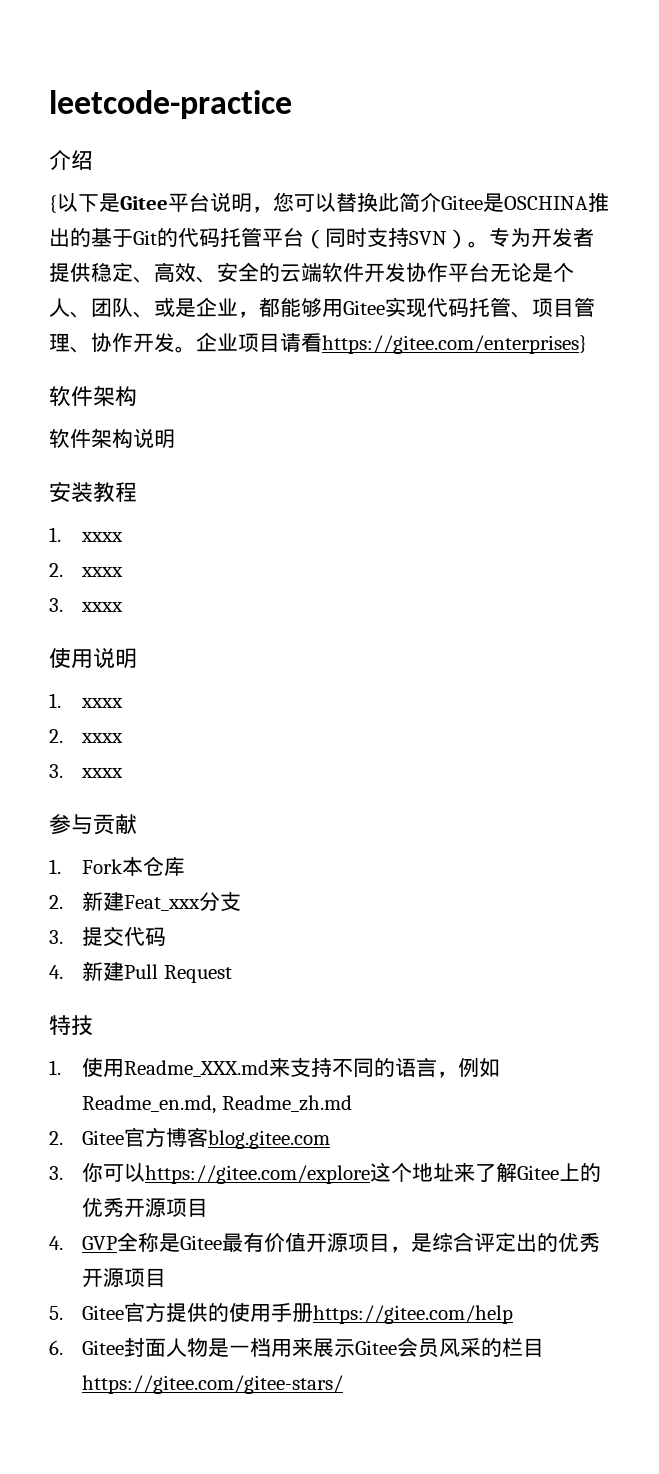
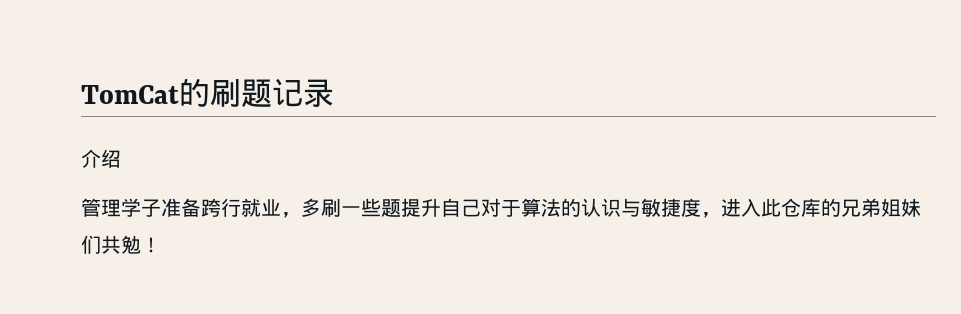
[49,90,292,119] [49,150,93,171] [49,192,609,213] [49,227,594,249] [49,262,574,283] [49,297,595,318] [49,332,587,354] [49,386,137,407] [49,428,175,448] [49,482,137,503] [49,527,124,542] [49,563,124,577] [49,598,124,612] [49,648,137,669] [49,693,124,708] [49,729,124,743] [49,764,124,778] [49,814,137,835] [49,856,186,876] [49,891,242,911] [49,926,167,947] [49,961,232,983] [49,1015,93,1036] [49,1057,501,1078] [82,1095,352,1114] [49,1127,331,1149] [49,1162,602,1184] [82,1197,209,1218] [49,1232,601,1253] [82,1268,167,1288] [49,1302,514,1324] [49,1337,545,1358] [82,1375,344,1394] leetcode-practice // 介绍 // {以下是Gitee平台说明，您可以替换此简介Gitee是OSCHINA推出的基于Git的代码托管平台（同时支持SVN）。专为开发者提供稳定、高效、安全的云端软件开发协作平台无论是个人、团队、或是企业，都能够用Gitee实现代码托管、项目管理、协作开发。企业项目请看https://gitee.com/enterprises} // 软件架构 // 软件架构说明 // 安装教程 // 1. xxxx // 2. xxxx // 3. xxxx // 使用说明 // 1. xxxx // 2. xxxx // 3. xxxx // 参与贡献 // 1. Fork本仓库 // 2.新建Feat_xxx分支 // 3.提交代码 // 4.新建Pull Request // 特技 // 1.使用Readme_XXX.md来支持不同的语言，例如Readme_en.md, Readme_zh.md // 2. Gitee官方博客blog.gitee.com // 3.你可以https://gitee.com/explore这个地址来了解Gitee上的优秀开源项目 // 4. GVP全称是Gitee最有价值开源项目，是综合评定出的优秀开源项目 // 5. Gitee官方提供的使用手册https://gitee.com/help // 6. Gitee封面人物是一档用来展示Gitee会员风采的栏目https://gitee.com/gitee-stars/ -> [81,78,334,108] [81,149,121,168] [81,198,921,218] [81,235,161,254] TomCat的刷题记录 // 介绍 // 管理学子准备跨行就业，多刷一些题提升自己对于算法的认识与敏捷度，进入此仓库的兄弟姐妹们共勉！

